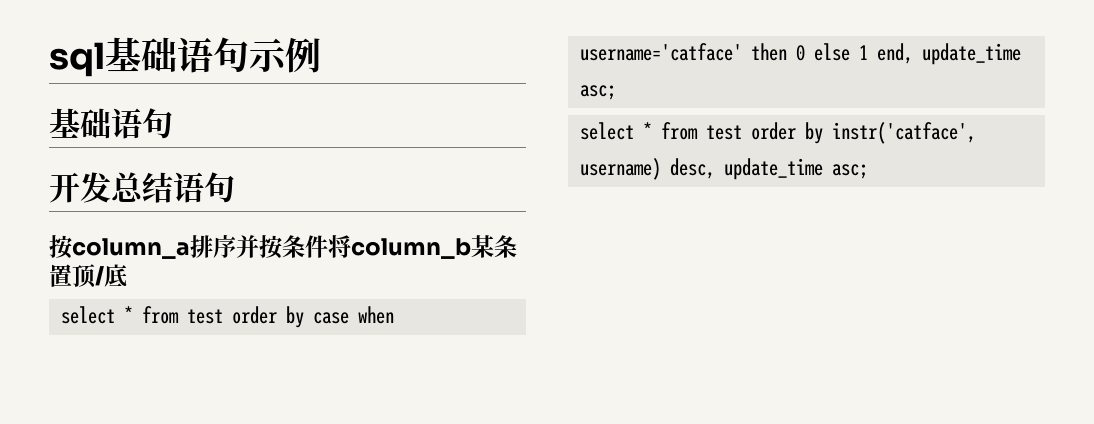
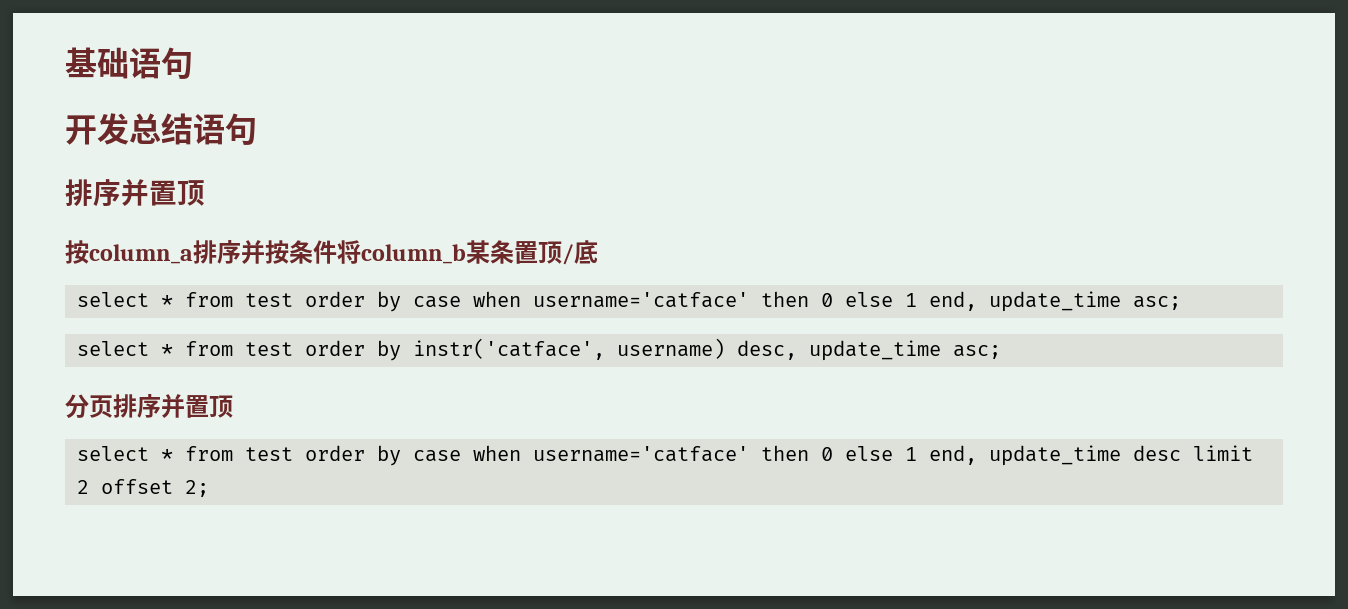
[49,37,321,77] sql基础语句示例 // -> (65, 62) none
(235, 187) none -> [65,179,205,207] // 排序并置顶
(868, 171) none -> [65,394,233,419] [77,445,1254,466] [77,479,210,497] // 分页排序并置顶 // select * from test order by case when username='catface' then 0 else 1 end, update_time desc limit 2 offset 2;

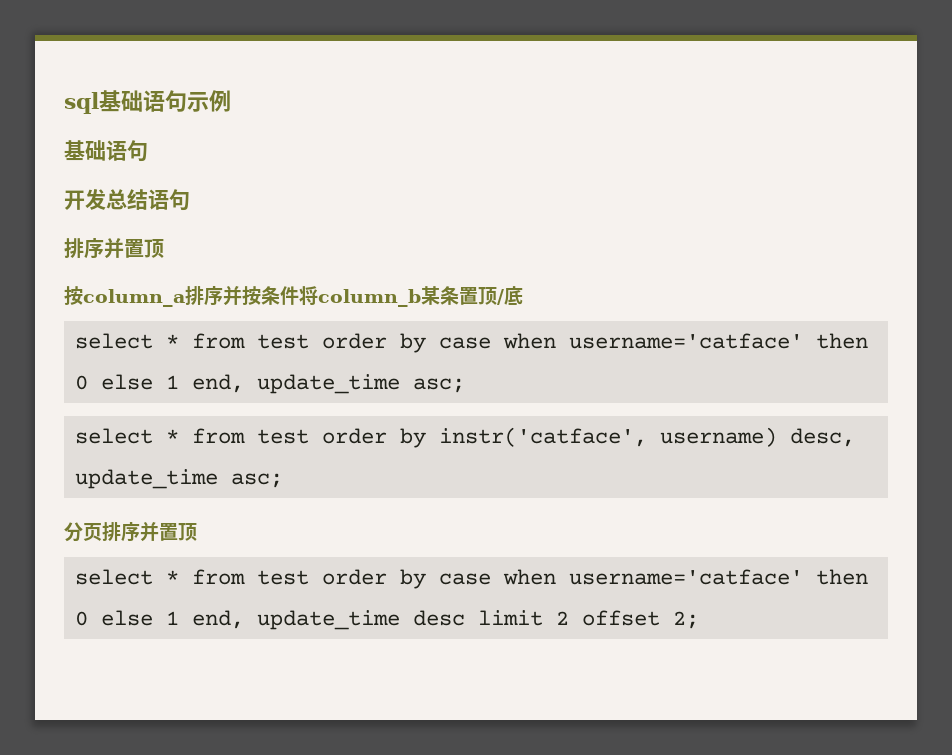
(65, 62) none -> [64,90,231,114] sql基础语句示例 //

